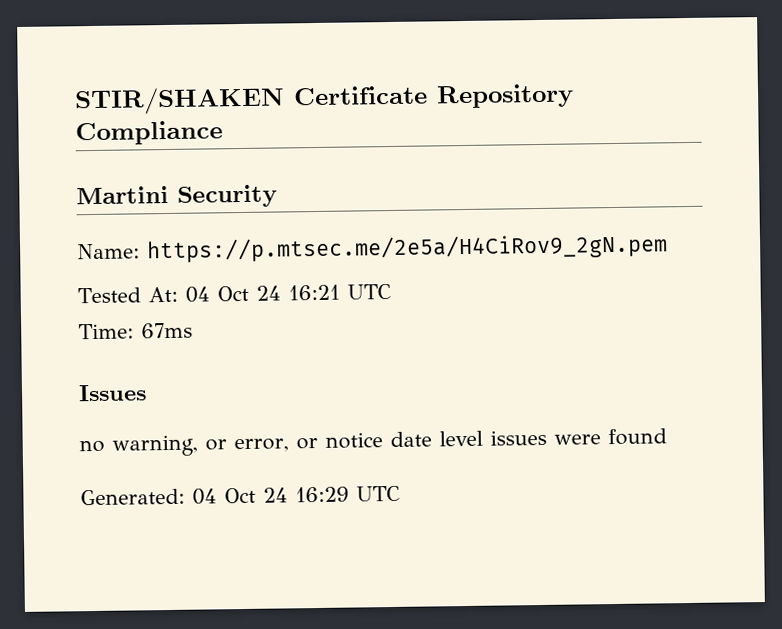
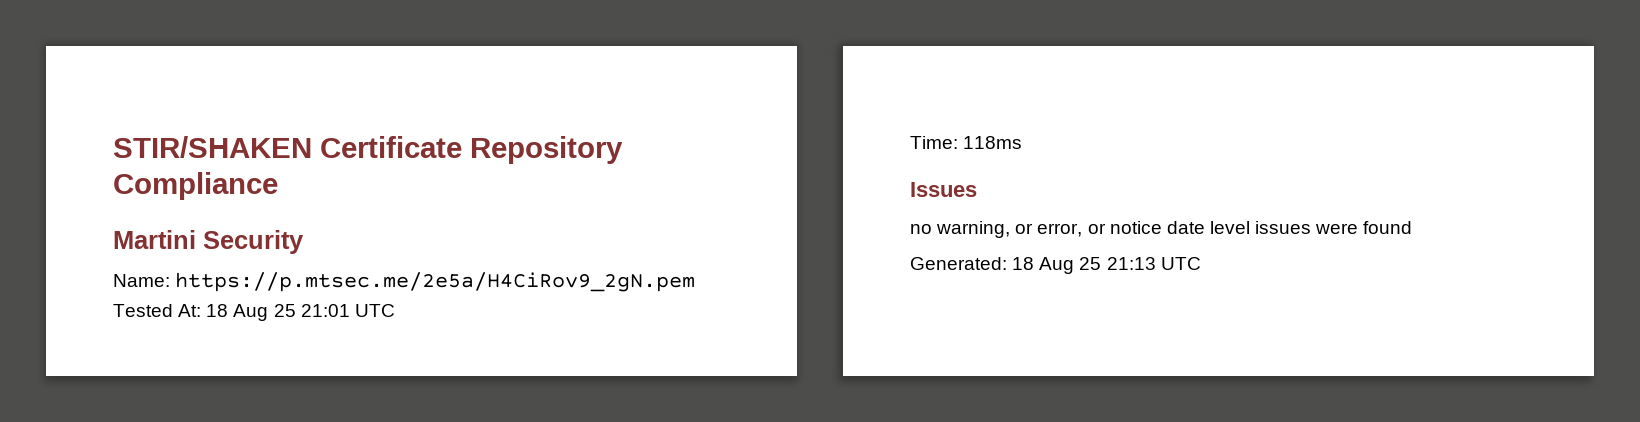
[184,284,340,303] 04 Oct 24 16:21 -> [206,304,350,321] 18 Aug 25 21:01
[141,322,193,339] 67ms -> [963,136,1023,149] 118ms
[192,486,349,505] 04 Oct 24 16:29 -> [1012,257,1156,274] 18 Aug 25 21:13

